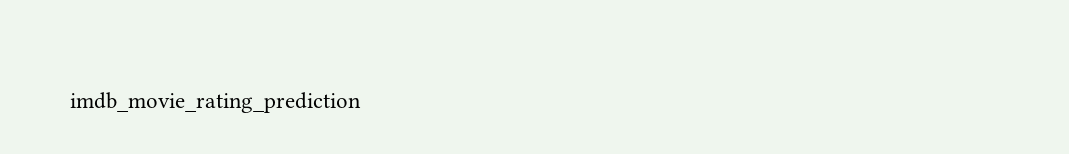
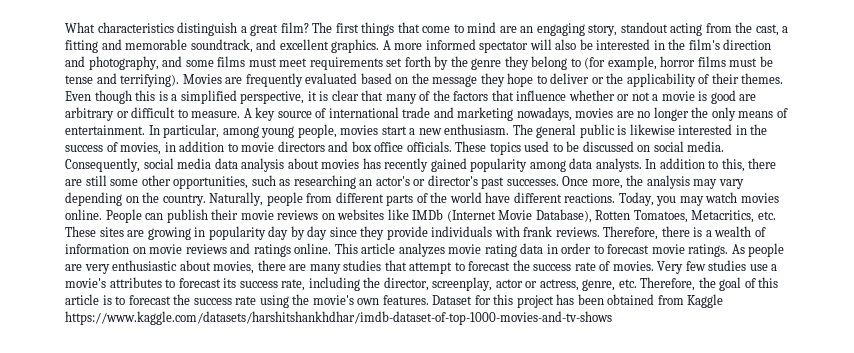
[70,92,361,113] imdb_movie_rating_prediction -> [65,22,789,36] [65,39,772,53] [65,56,773,70] [65,73,784,87] [65,90,757,104] [65,107,788,121] [65,124,768,138] [65,141,725,155] [65,158,777,172] [65,175,744,189] [65,192,779,206] [65,209,776,223] [65,226,766,240] [65,243,785,257] [65,260,778,274] [65,277,779,291] [65,294,724,308] [65,311,612,325] What characteristics distinguish a great film? The first things that come to mind are an engaging story, standout acting from the cast, a fitting and memorable soundtrack, and excellent graphics. A more informed spectator will also be interested in the film's direction and photography, and some films must meet requirements set forth by the genre they belong to (for example, horror films must be tense and terrifying). Movies are frequently evaluated based on the message they hope to deliver or the applicability of their themes. Even though this is a simplified perspective, it is clear that many of the factors that influence whether or not a movie is good are arbitrary or difficult to measure. A key source of international trade and marketing nowadays, movies are no longer the only means of entertainment. In particular, among young people, movies start a new enthusiasm. The general public is likewise interested in the success of movies, in addition to movie directors and box office officials. These topics used to be discussed on social media. Consequently, social media data analysis about movies has recently gained popularity among data analysts. In addition to this, there are still some other opportunities, such as researching an actor's or director's past successes. Once more, the analysis may vary depending on the country. Naturally, people from different parts of the world have different reactions. Today, you may watch movies online. People can publish their movie reviews on websites like IMDb (Internet Movie Database), Rotten Tomatoes, Metacritics, etc. These sites are growing in popularity day by day since they provide individuals with frank reviews. Therefore, there is a wealth of information on movie reviews and ratings online. This article analyzes movie rating data in order to forecast movie ratings. As people are very enthusiastic about movies, there are many studies that attempt to forecast the success rate of movies. Very few studies use a movie's attributes to forecast its success rate, including the director, screenplay, actor or actress, genre, etc. Therefore, the goal of this article is to forecast the success rate using the movie's own features. Dataset for this project has been obtained from Kaggle https://www.kaggle.com/datasets/harshitshankhdhar/imdb-dataset-of-top-1000-movies-and-tv-shows

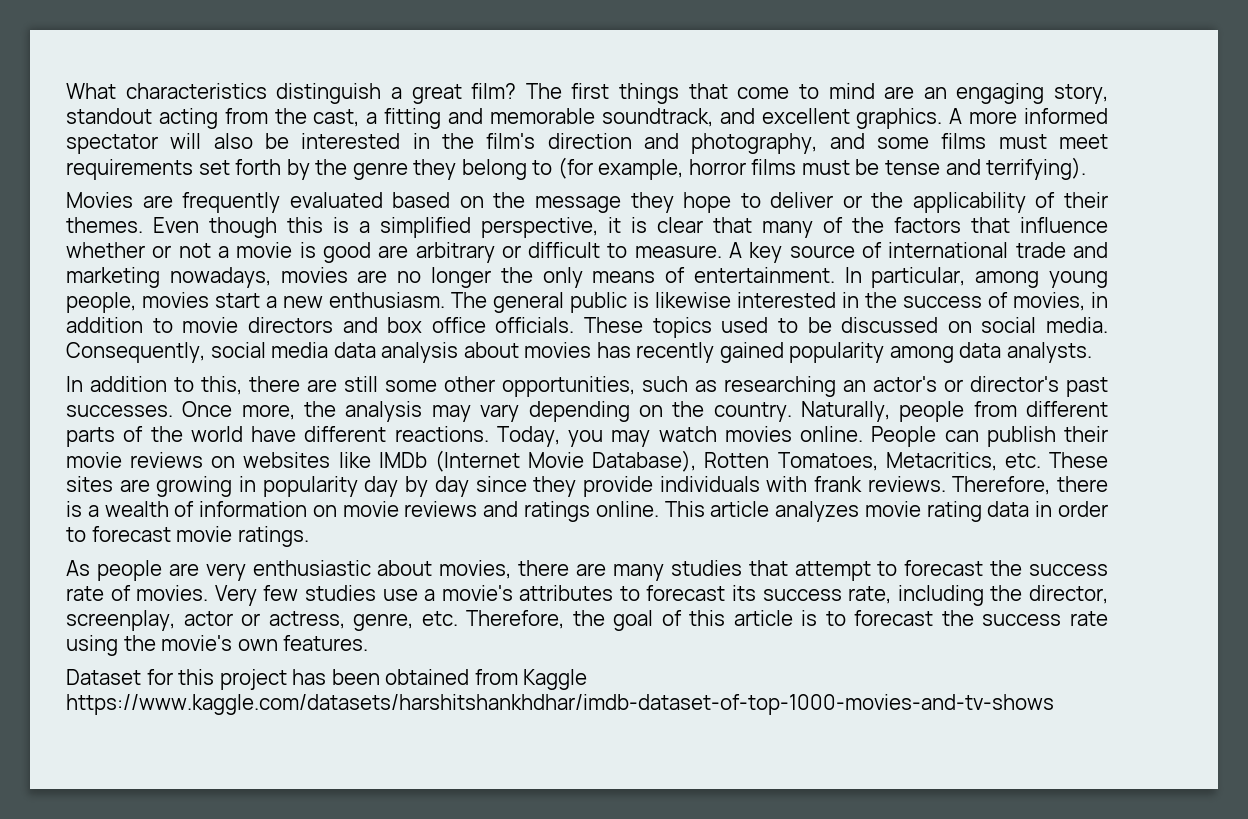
(180, 80) none -> (1087, 168) //
(642, 165) none -> (1092, 352) //
(729, 250) none -> (309, 536) //
(429, 300) none -> (369, 643) //

